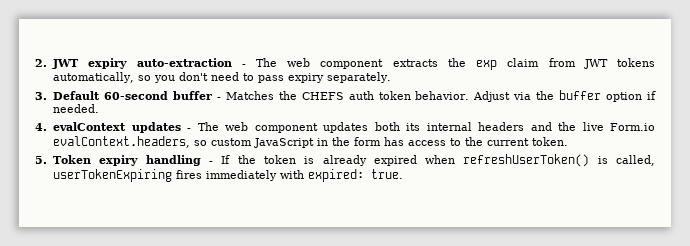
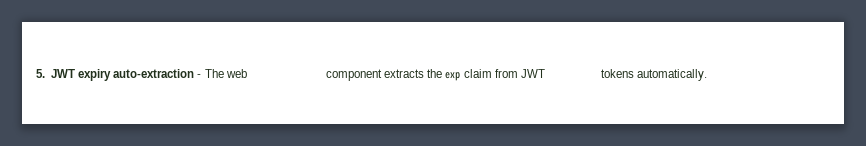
[35,59,47,67] 2. -> [36,69,45,78] 5.
[53,72,392,83] [35,90,656,102] [53,104,100,113] [35,122,656,133] [53,136,569,148] [35,154,656,167] [53,169,404,182] automatically, so you don't need to pass expiry separately. // 3. Default 60-second buffer - Matches the CHEFS auth token behavior. Adjust via the buffer option if needed. // 4. evalContext updates - The web component updates both its internal headers and the live Form.io evalContext.headers, so custom JavaScript in the form has access to the current token. // 5. Token expiry handling - If the token is already expired when refreshUserToken() is called, userTokenExpiring fires immediately with expired: true. -> [637,69,708,81] automatically.

